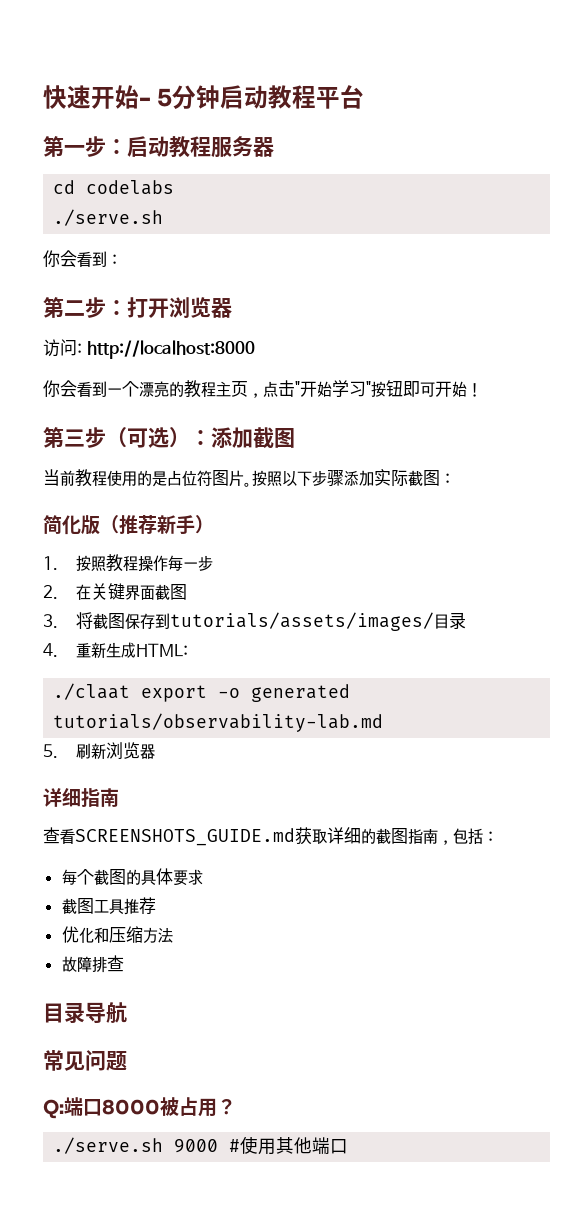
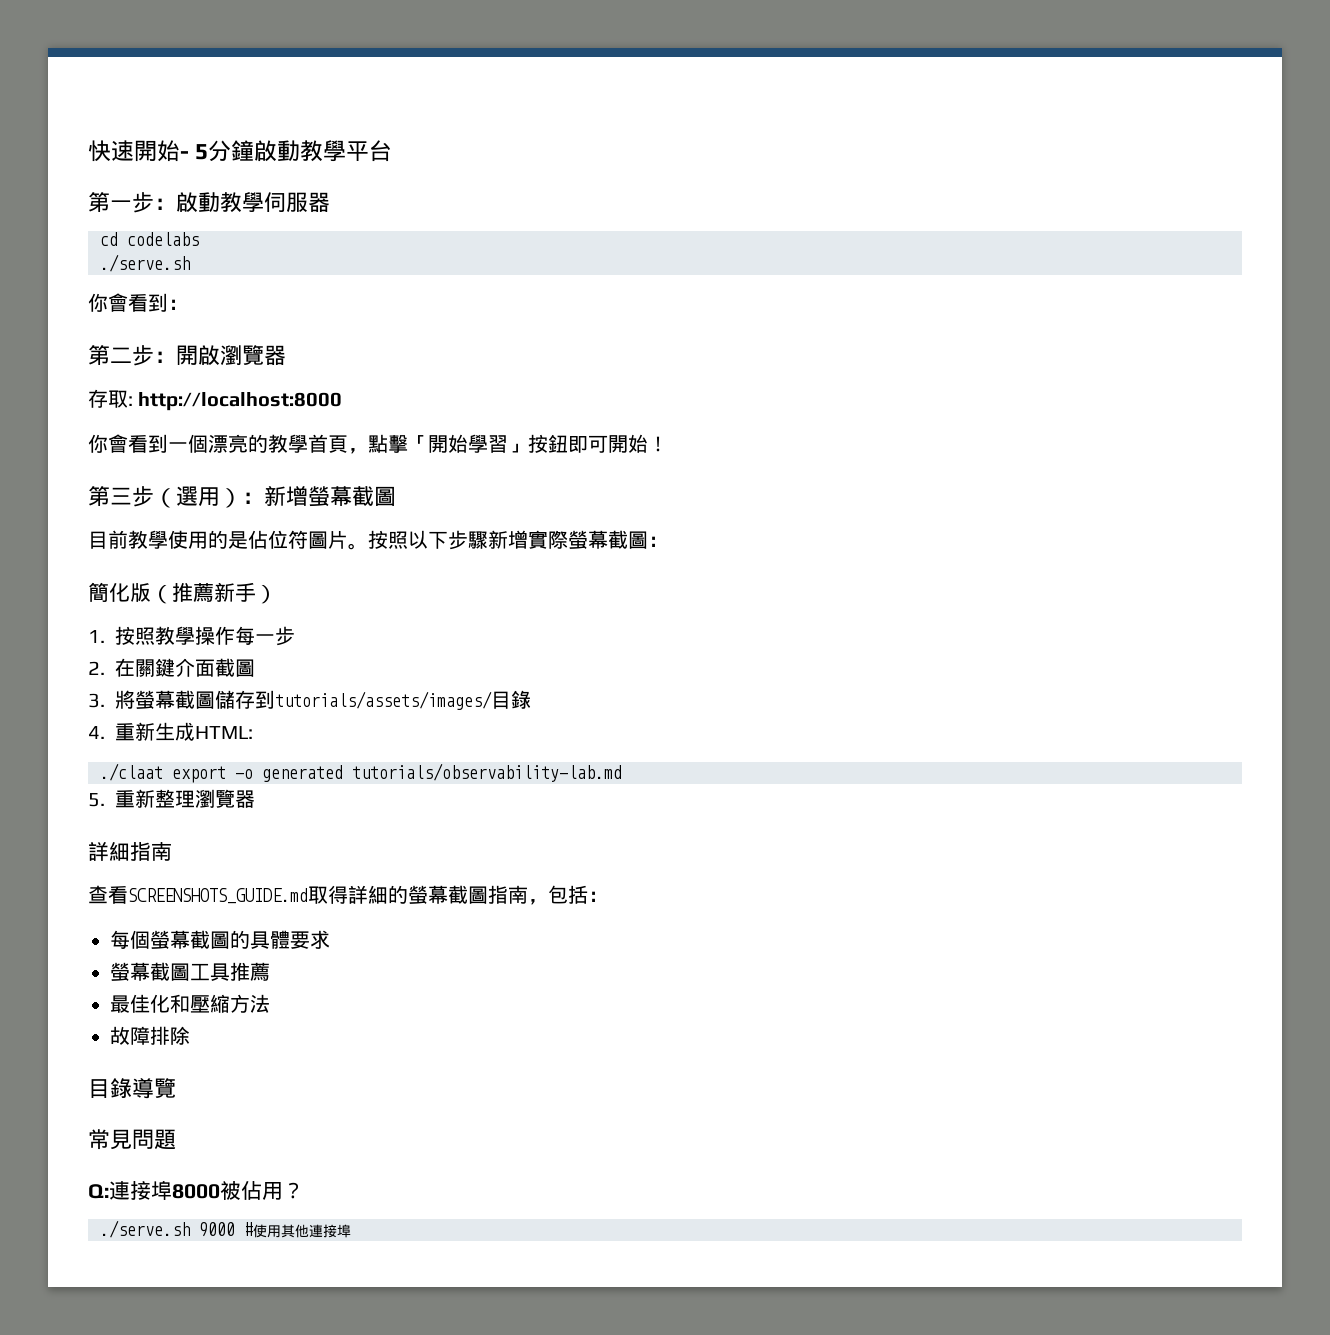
[91,87,115,109] 开 -> [134,140,157,162] 開
[196,85,317,109] 钟启动教程 -> [231,140,347,162] 鐘啟動教學
[127,136,253,158] 启动教程服务 -> [176,192,308,213] 啟動教學伺服
[60,250,77,267] 会 -> [108,293,128,312] 會
[127,297,232,319] [43,339,77,357] 打开浏览器 // 访问 -> [176,345,286,366] [88,389,128,408] 開啟瀏覽器 // 存取
[60,380,482,398] [43,427,295,448] [43,469,455,487] [43,515,62,534] 会看到一个漂亮的教程主页，点击"开始学习"按钮即可开始！ // 第三步（可选）：添加截图 // 当前教程使用的是占位符图片。按照以下步骤添加实际截图： // 简 -> [108,434,668,454] [88,486,396,508] [88,530,668,550] [88,582,109,602] 會看到一個漂亮的教學首頁，點擊「開始學習」按鈕即可開始！ // 第三步（選用）：新增螢幕截圖 // 目前教學使用的是佔位符圖片。按照以下步驟新增實際螢幕截圖： // 簡
[138,515,157,534] 荐 -> [193,583,214,602] 薦
[122,556,138,571] 程 -> [175,626,196,645] 學
[90,583,187,600] [43,612,140,629] 关键界面截图 // 3.将截图保 -> [135,658,256,677] [88,690,236,709] 關鍵介面截圖 // 3.將螢幕截圖儲
[448,612,466,629] 录 -> [511,690,532,709] 錄
[75,742,155,759] [43,788,81,807] 刷新浏览器 // 详细 -> [115,789,256,808] [88,842,130,861] 重新整理瀏覽器 // 詳細
[295,827,408,845] 获取详细的截图 -> [308,885,488,904] 取得詳細的螢幕截圖
[76,868,203,886] [61,897,156,915] [61,926,143,943] 个截图的具体要求 // 截图工具推荐 // 优化和压缩 -> [130,930,330,949] [110,962,270,981] [110,994,230,1013] 個螢幕截圖的具體要求 // 螢幕截圖工具推薦 // 最佳化和壓縮
[106,955,124,972] [43,1002,127,1024] 查 // 目录导航 -> [170,1026,190,1045] [88,1078,176,1099] 除 // 目錄導覽
[64,1050,127,1071] 见问题 -> [110,1129,176,1150] 見問題
[64,1097,198,1116] 端口8000被占 -> [109,1180,262,1200] 連接埠8000被佔
[312,1137,349,1154] 端口 -> [309,1224,351,1238] 連接埠

